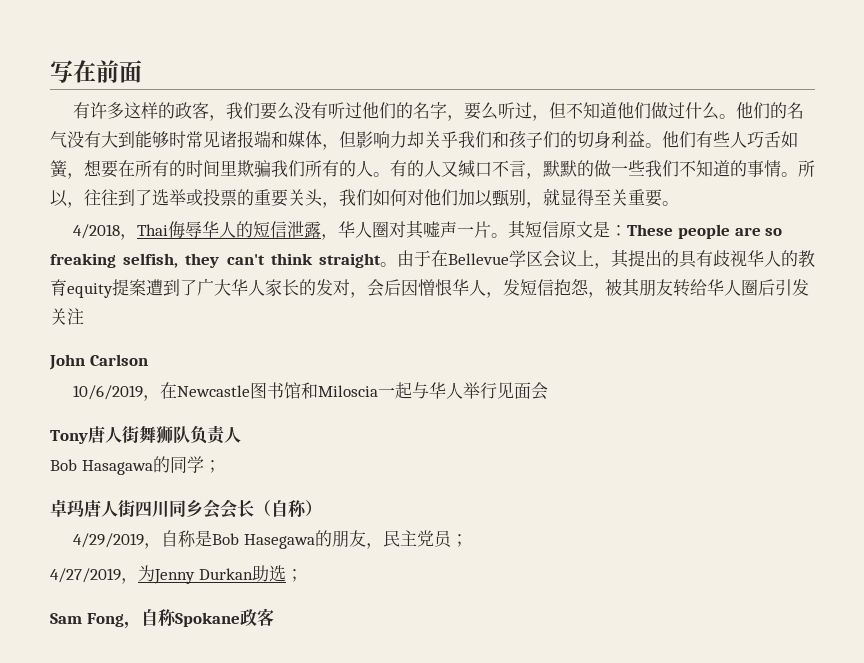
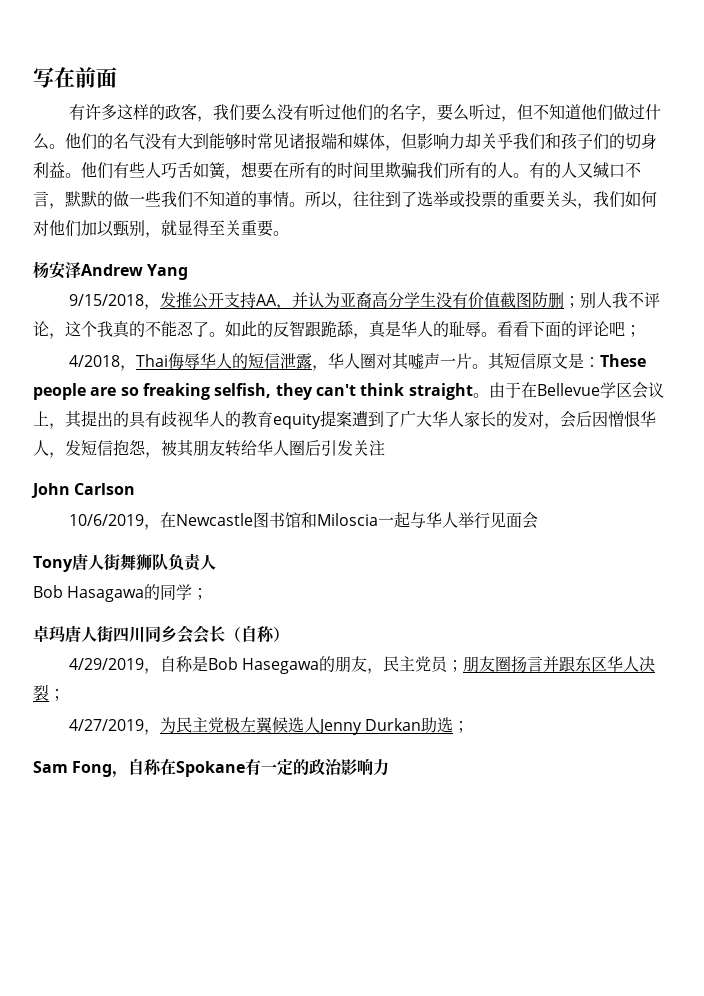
(679, 203) none -> [33,261,189,280] [68,291,660,310] [33,320,641,339] // 杨安泽Andrew Yang // 9/15/2018，发推公开支持AA，并认为亚裔高分学生没有价值截图防删；别人我不评论，这个我真的不能忍了。如此的反智跟跪舔，真是华人的耻辱。看看下面的评论吧；
[50,565,155,584] // 4/27/2019，为 -> [463,656,656,672] [33,684,65,701] [68,717,320,735] 朋友圈扬言并跟东区华人决裂； // 4/27/2019，为民主党极左翼候选人
[174,608,274,627] Spokane政客 -> [160,758,390,777] 在Spokane有一定的政治影响力

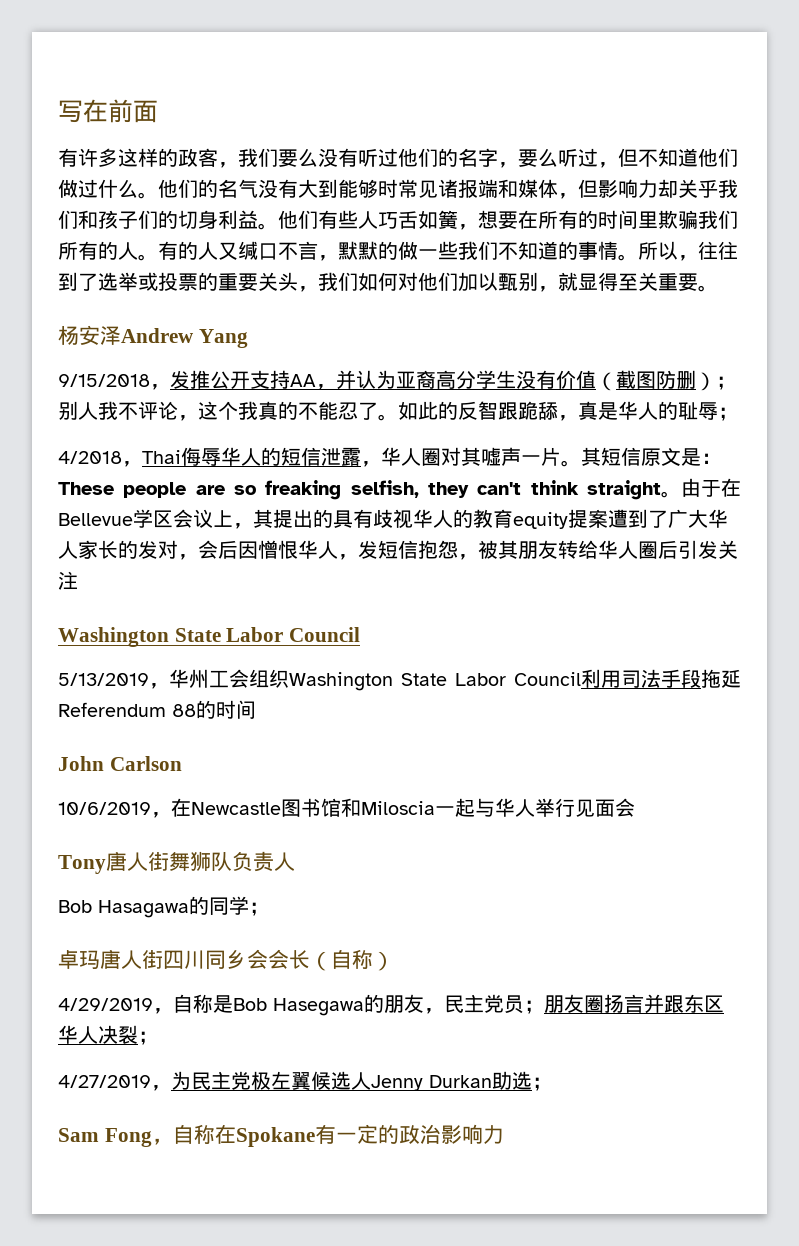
(500, 300) none -> [596,372,616,391] （
(564, 300) none -> [696,372,716,391] ）
[481,321,625,337] 。看看下面的评论吧 -> (718, 411) none
(385, 448) none -> [58,627,361,647] [58,669,741,691] [58,700,256,719] // Washington State Labor Council // 5/13/2019，华州工会组织Washington State Labor Council利用司法手段拖延Referendum 88的时间

